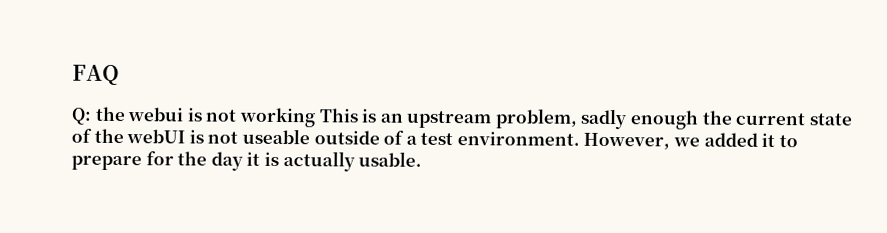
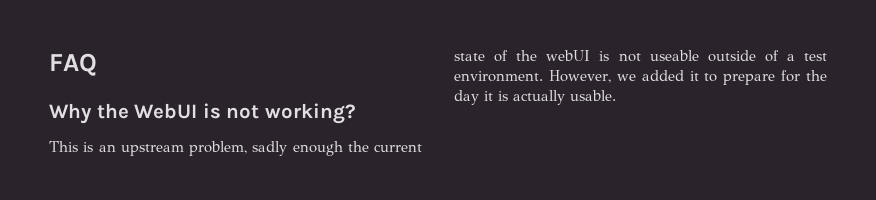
[71,106,316,128] Q: the webui is not working -> [49,103,356,124] Why the WebUI is not working? //

